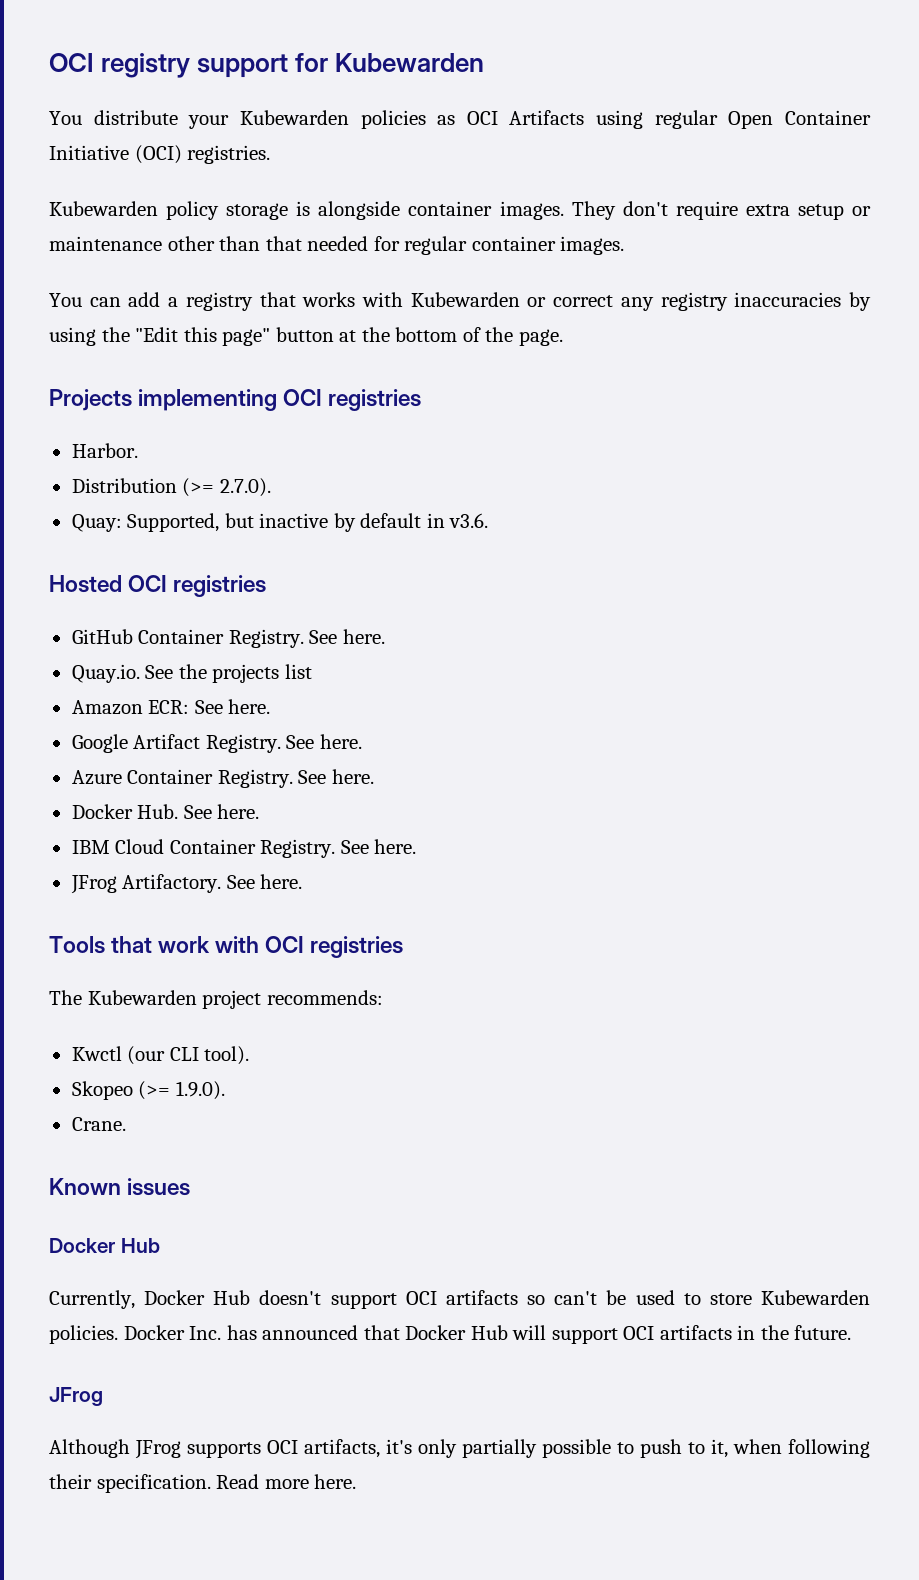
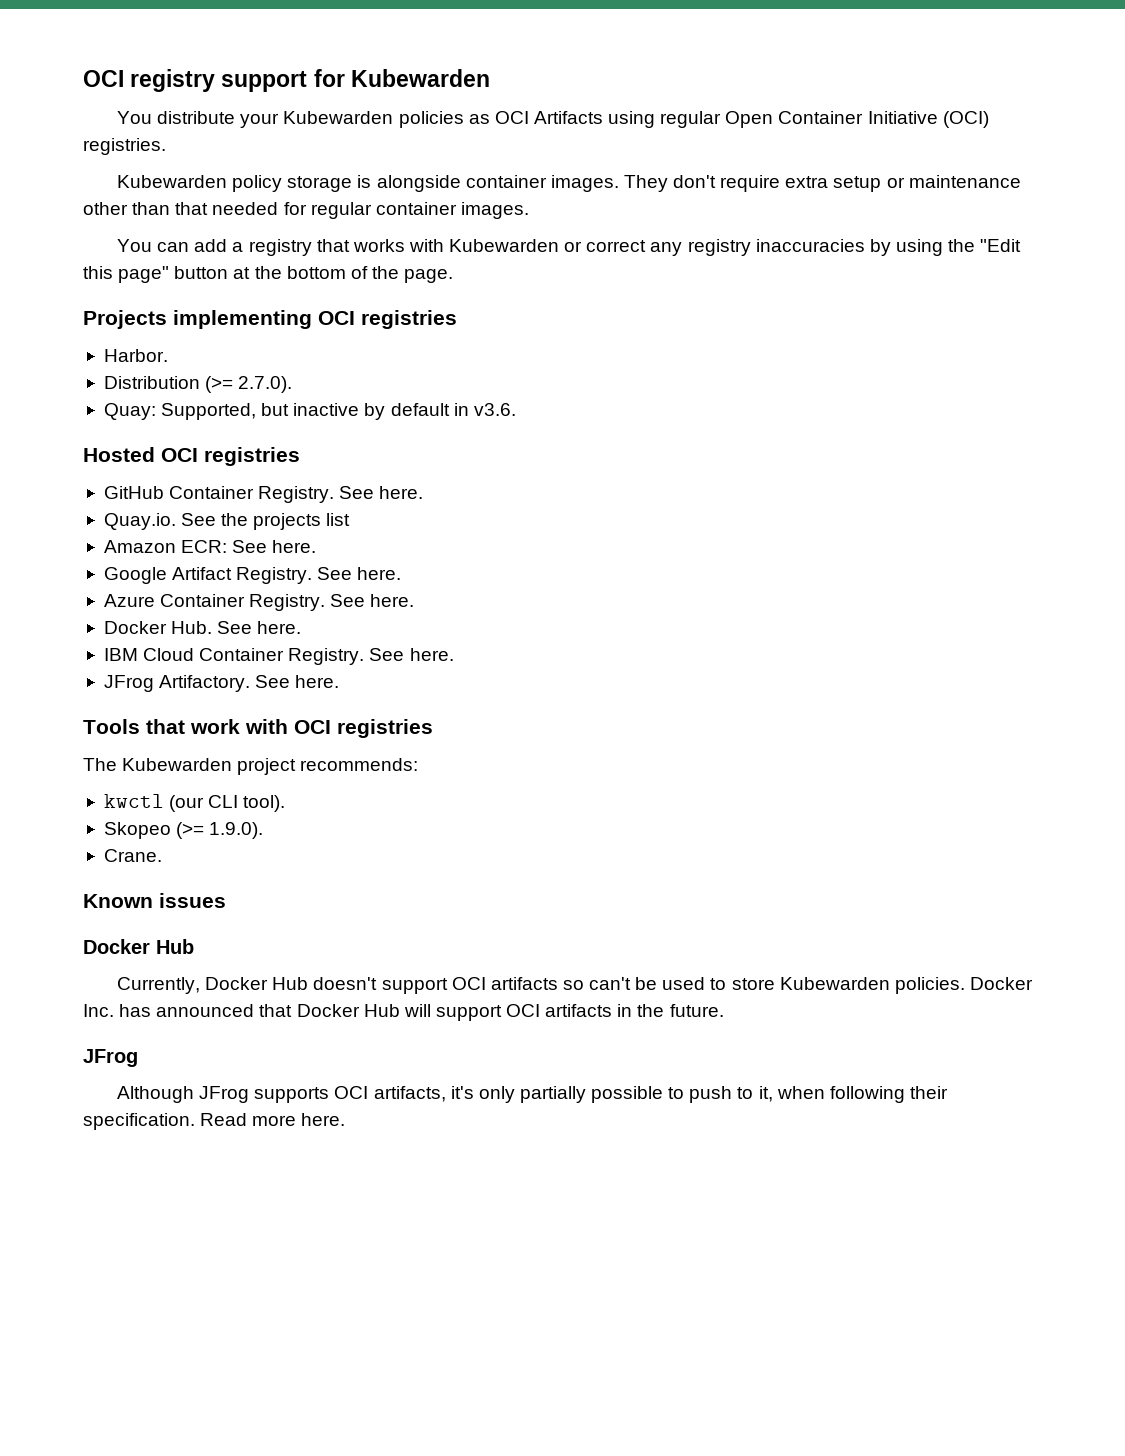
[71,1046,122,1061] Kwctl -> [103,794,164,808] kwctl

